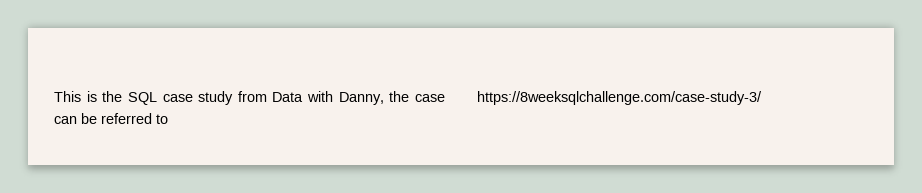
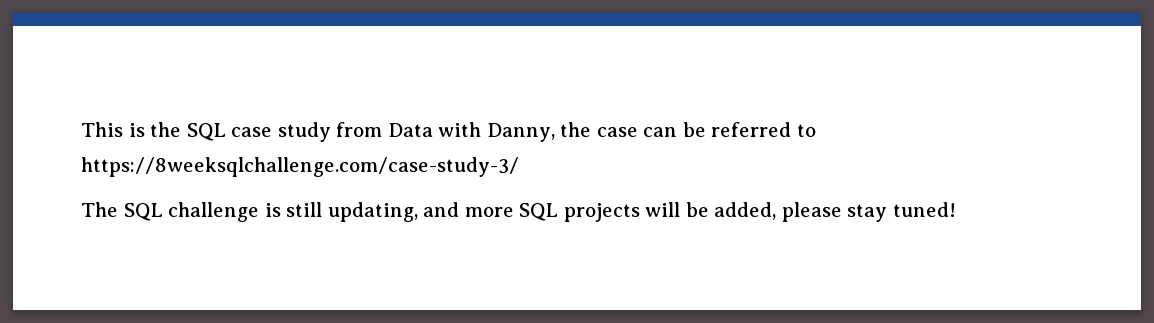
(762, 98) none -> [81,202,957,222] // The SQL challenge is still updating, and more SQL projects will be added, please stay tuned!

